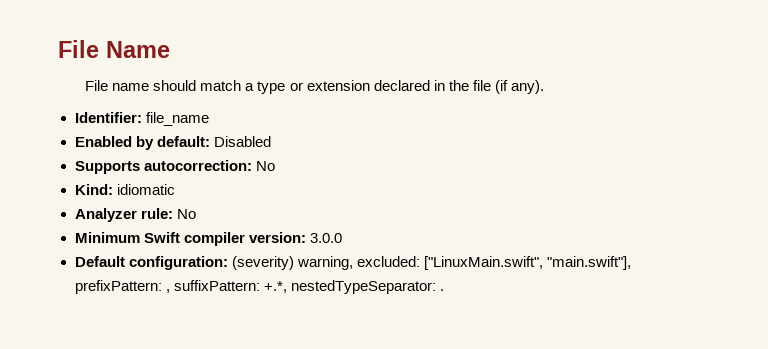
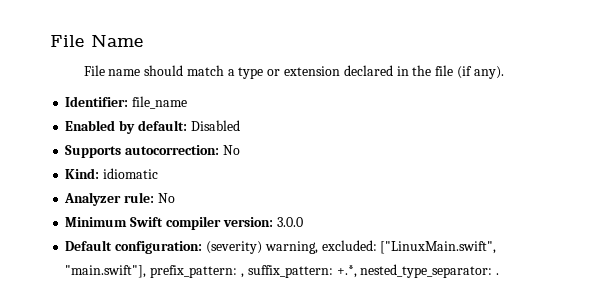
[74,280,436,294] prefixPattern: , suffixPattern: +.*, nestedTypeSeparator: -> [150,264,493,278] prefix_pattern: , suffix_pattern: +.*, nested_type_separator:

